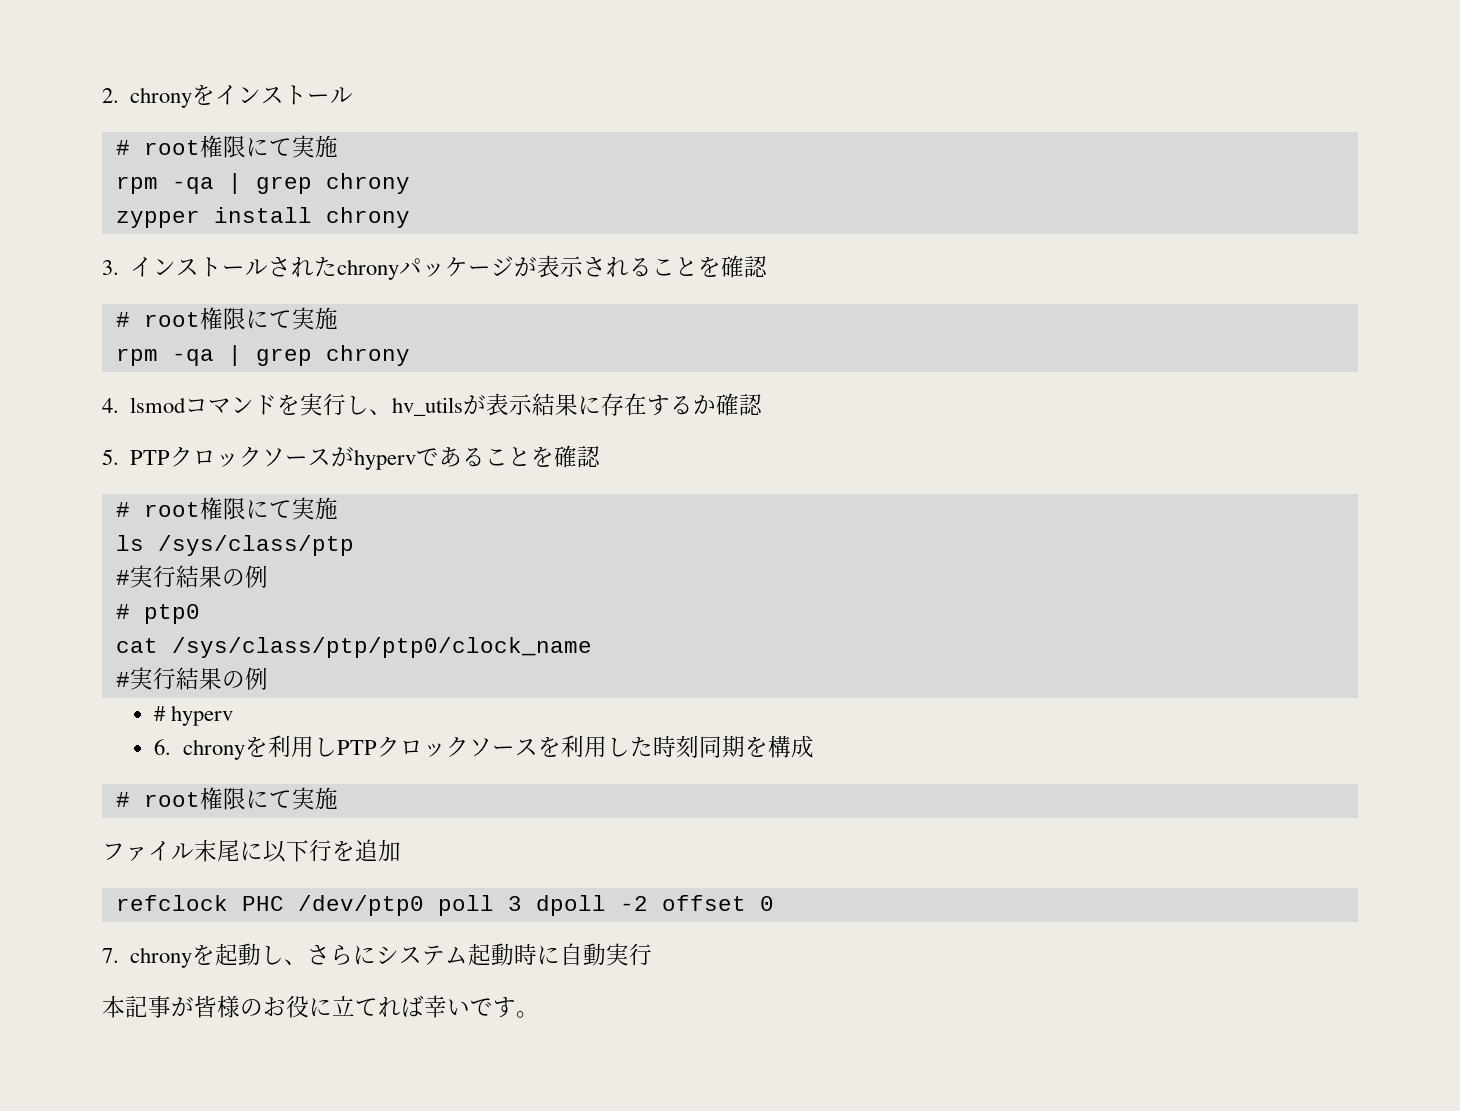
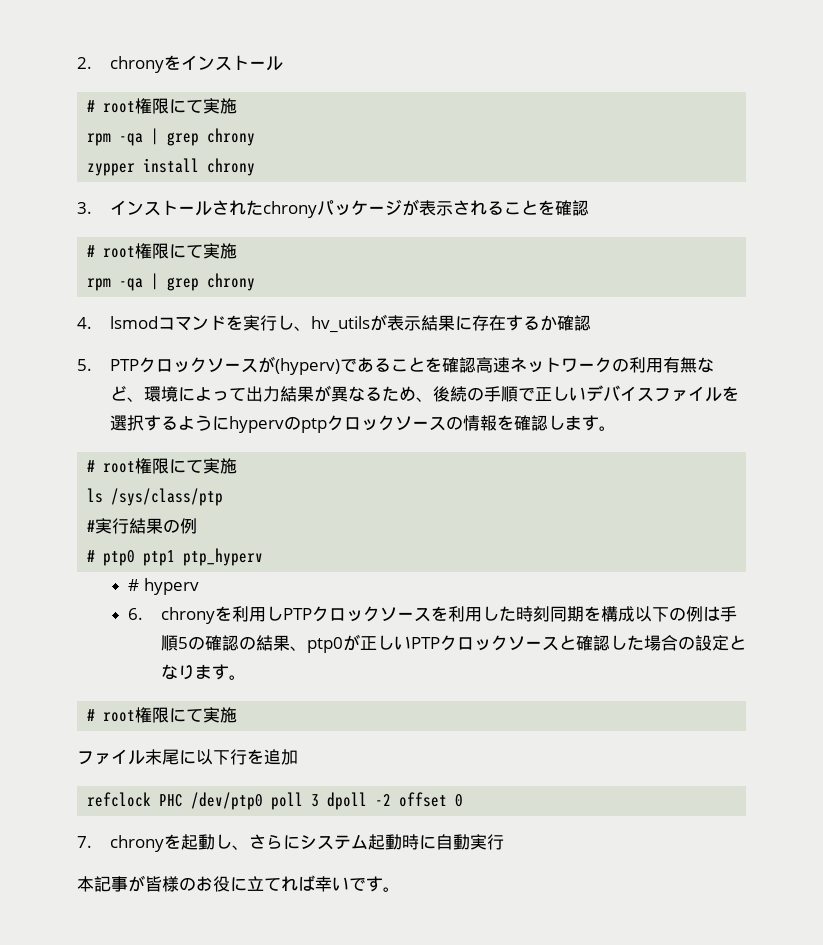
[354,449,417,470] hyperv -> [274,358,340,375] (hyperv)
(602, 457) none -> [475,357,714,373] [109,385,739,402] [109,415,616,433] 高速ネットワークの利用有無など、環境によって出力結果が異なるため、後続の手順で正しいデバイスファイルを選択するようにhypervのptpクロックソースの情報を確認します。
[115,637,592,658] [115,667,268,690] // cat /sys/class/ptp/ptp0/clock_name // #実行結果の例 -> [143,548,264,566] ptp1 ptp_hyperv
(814, 746) none -> [634,606,737,622] [160,634,746,653] [160,664,246,680] 以下の例は手順5の確認の結果、ptp0が正しいPTPクロックソースと確認した場合の設定となります。

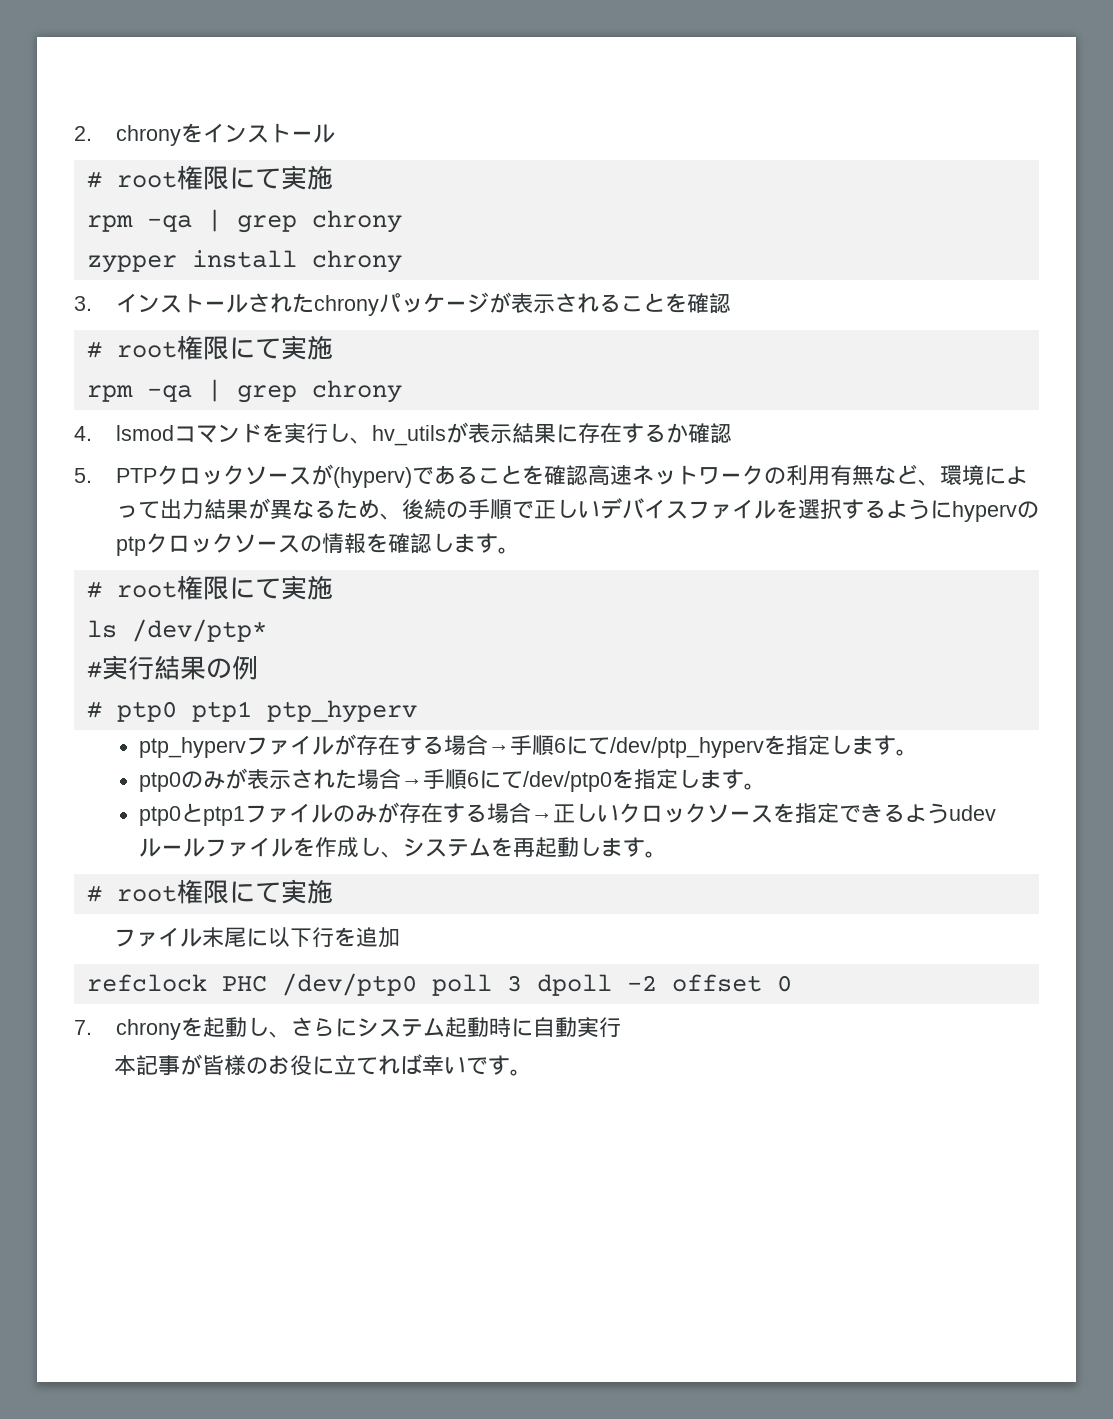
[111,488,224,506] /sys/class/ptp -> [131,619,267,642] /dev/ptp*
[128,578,199,595] [128,606,737,624] [160,634,746,653] [160,664,195,680] # hyperv // 6. chronyを利用しPTPクロックソースを利用した時刻同期を構成以下の例は手順5の確認の結果、ptp0が正しいPTPクロックソースと確認した場合の設定となり -> [139,734,919,758] [139,768,767,792] [139,802,997,826] [139,837,602,858] ptp_hypervファイルが存在する場合→手順6にて/dev/ptp_hypervを指定します。 // ptp0のみが表示された場合→手順6にて/dev/ptp0を指定します。 // ptp0とptp1ファイルのみが存在する場合→正しいクロックソースを指定できるようudevルールファイルを作成し、システムを再起動し

